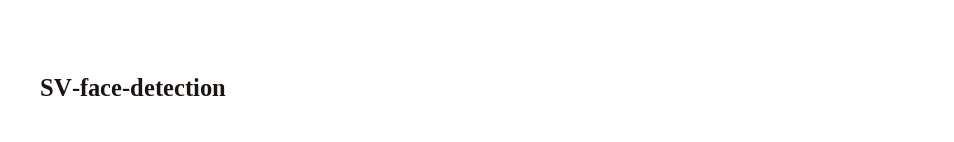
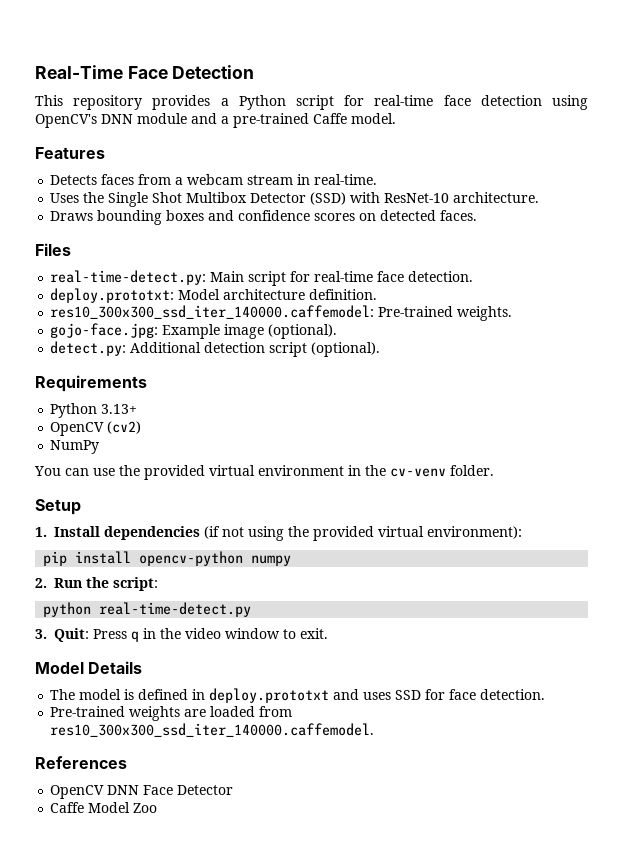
[40,78,226,96] SV-face-detection -> [35,65,255,79] [35,95,588,110] [35,113,396,128] [35,147,105,159] [50,174,378,185] [50,192,540,207] [50,210,478,225] [35,243,71,256] [50,270,474,286] [50,288,378,303] [50,305,513,321] [50,323,338,339] [50,341,381,357] [35,375,147,392] [50,403,138,418] [50,421,142,436] [50,440,100,454] [34,465,494,480] [35,499,81,515] [35,526,522,541] [43,551,292,566] [35,577,158,591] [43,602,252,617] [35,628,328,642] [35,661,143,674] [50,688,546,703] [50,706,293,721] [50,723,375,737] [35,756,127,769] [50,785,234,799] [50,802,158,813] Real-Time Face Detection // This repository provides a Python script for real-time face detection using OpenCV's DNN module and a pre-trained Caffe model. // Features // Detects faces from a webcam stream in real-time. // Uses the Single Shot Multibox Detector (SSD) with ResNet-10 architecture. // Draws bounding boxes and confidence scores on detected faces. // Files // real-time-detect.py: Main script for real-time face detection. // deploy.prototxt: Model architecture definition. // res10_300x300_ssd_iter_140000.caffemodel: Pre-trained weights. // gojo-face.jpg: Example image (optional). // detect.py: Additional detection script (optional). // Requirements // Python 3.13+ // OpenCV (cv2) // NumPy // You can use the provided virtual environment in the cv-venv folder. // Setup // 1. Install dependencies (if not using the provided virtual environment): // pip install opencv-python numpy // 2. Run the script: // python real-time-detect.py // 3. Quit: Press q in the video window to exit. // Model Details // The model is defined in deploy.prototxt and uses SSD for face detection. // Pre-trained weights are loaded from res10_300x300_ssd_iter_140000.caffemodel. // References // OpenCV DNN Face Detector // Caffe Model Zoo

